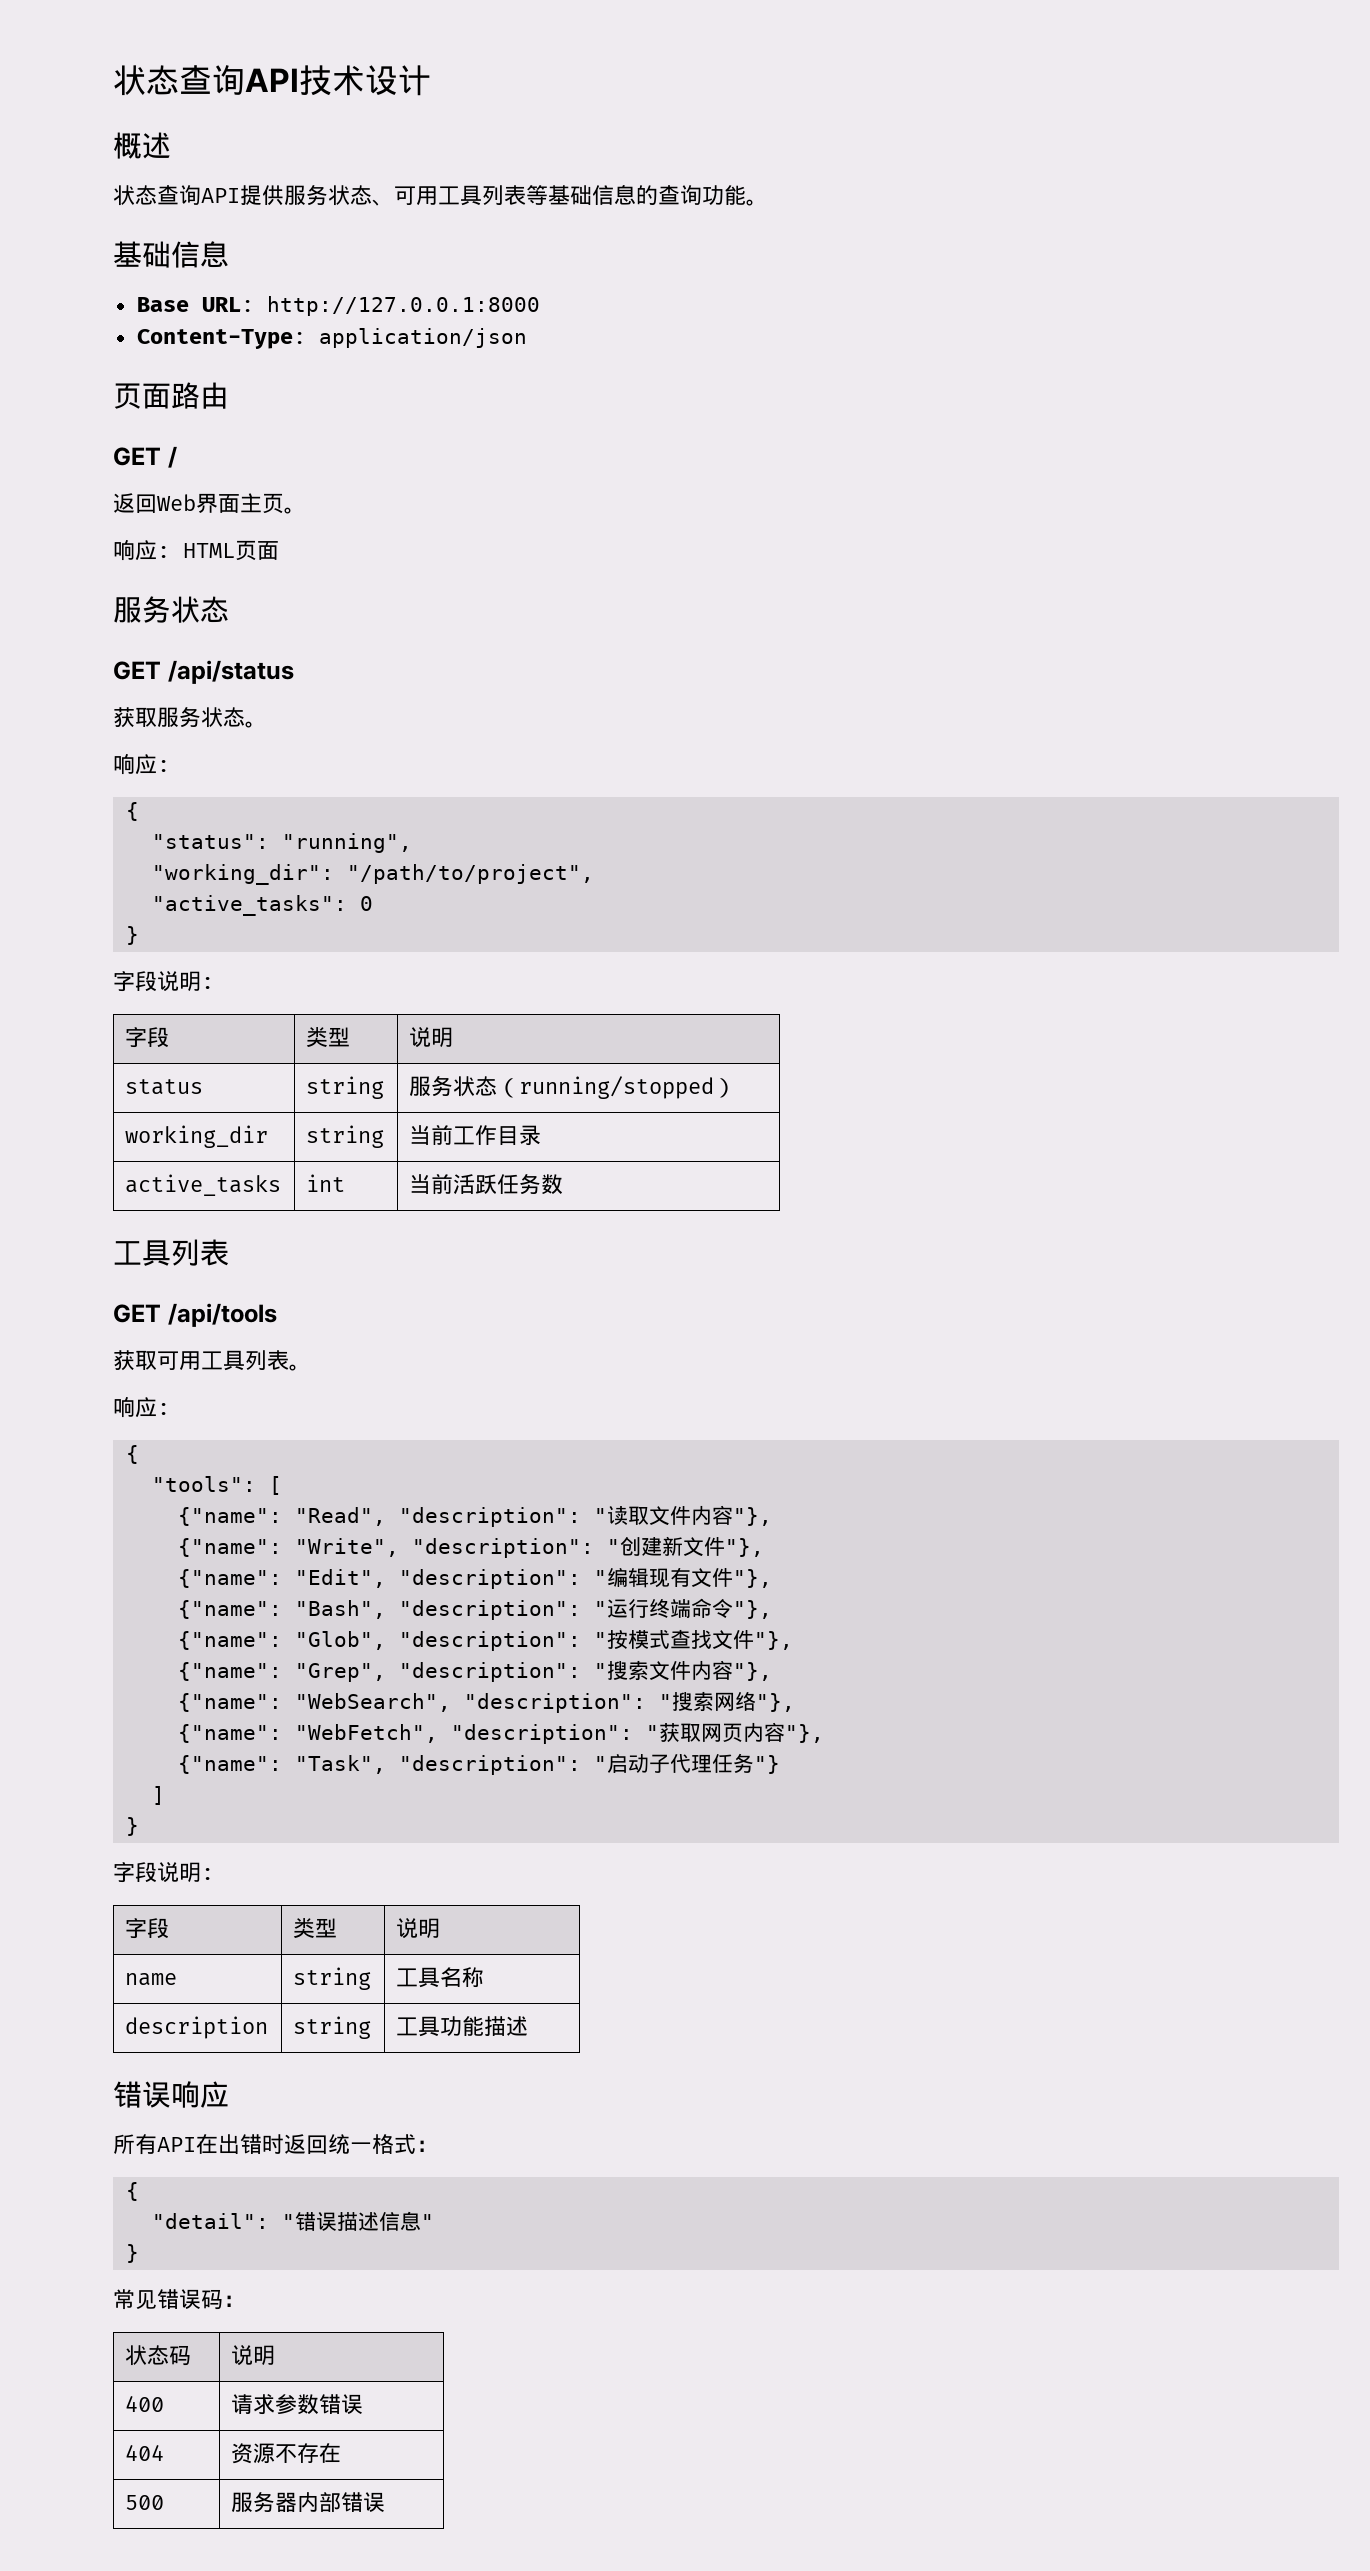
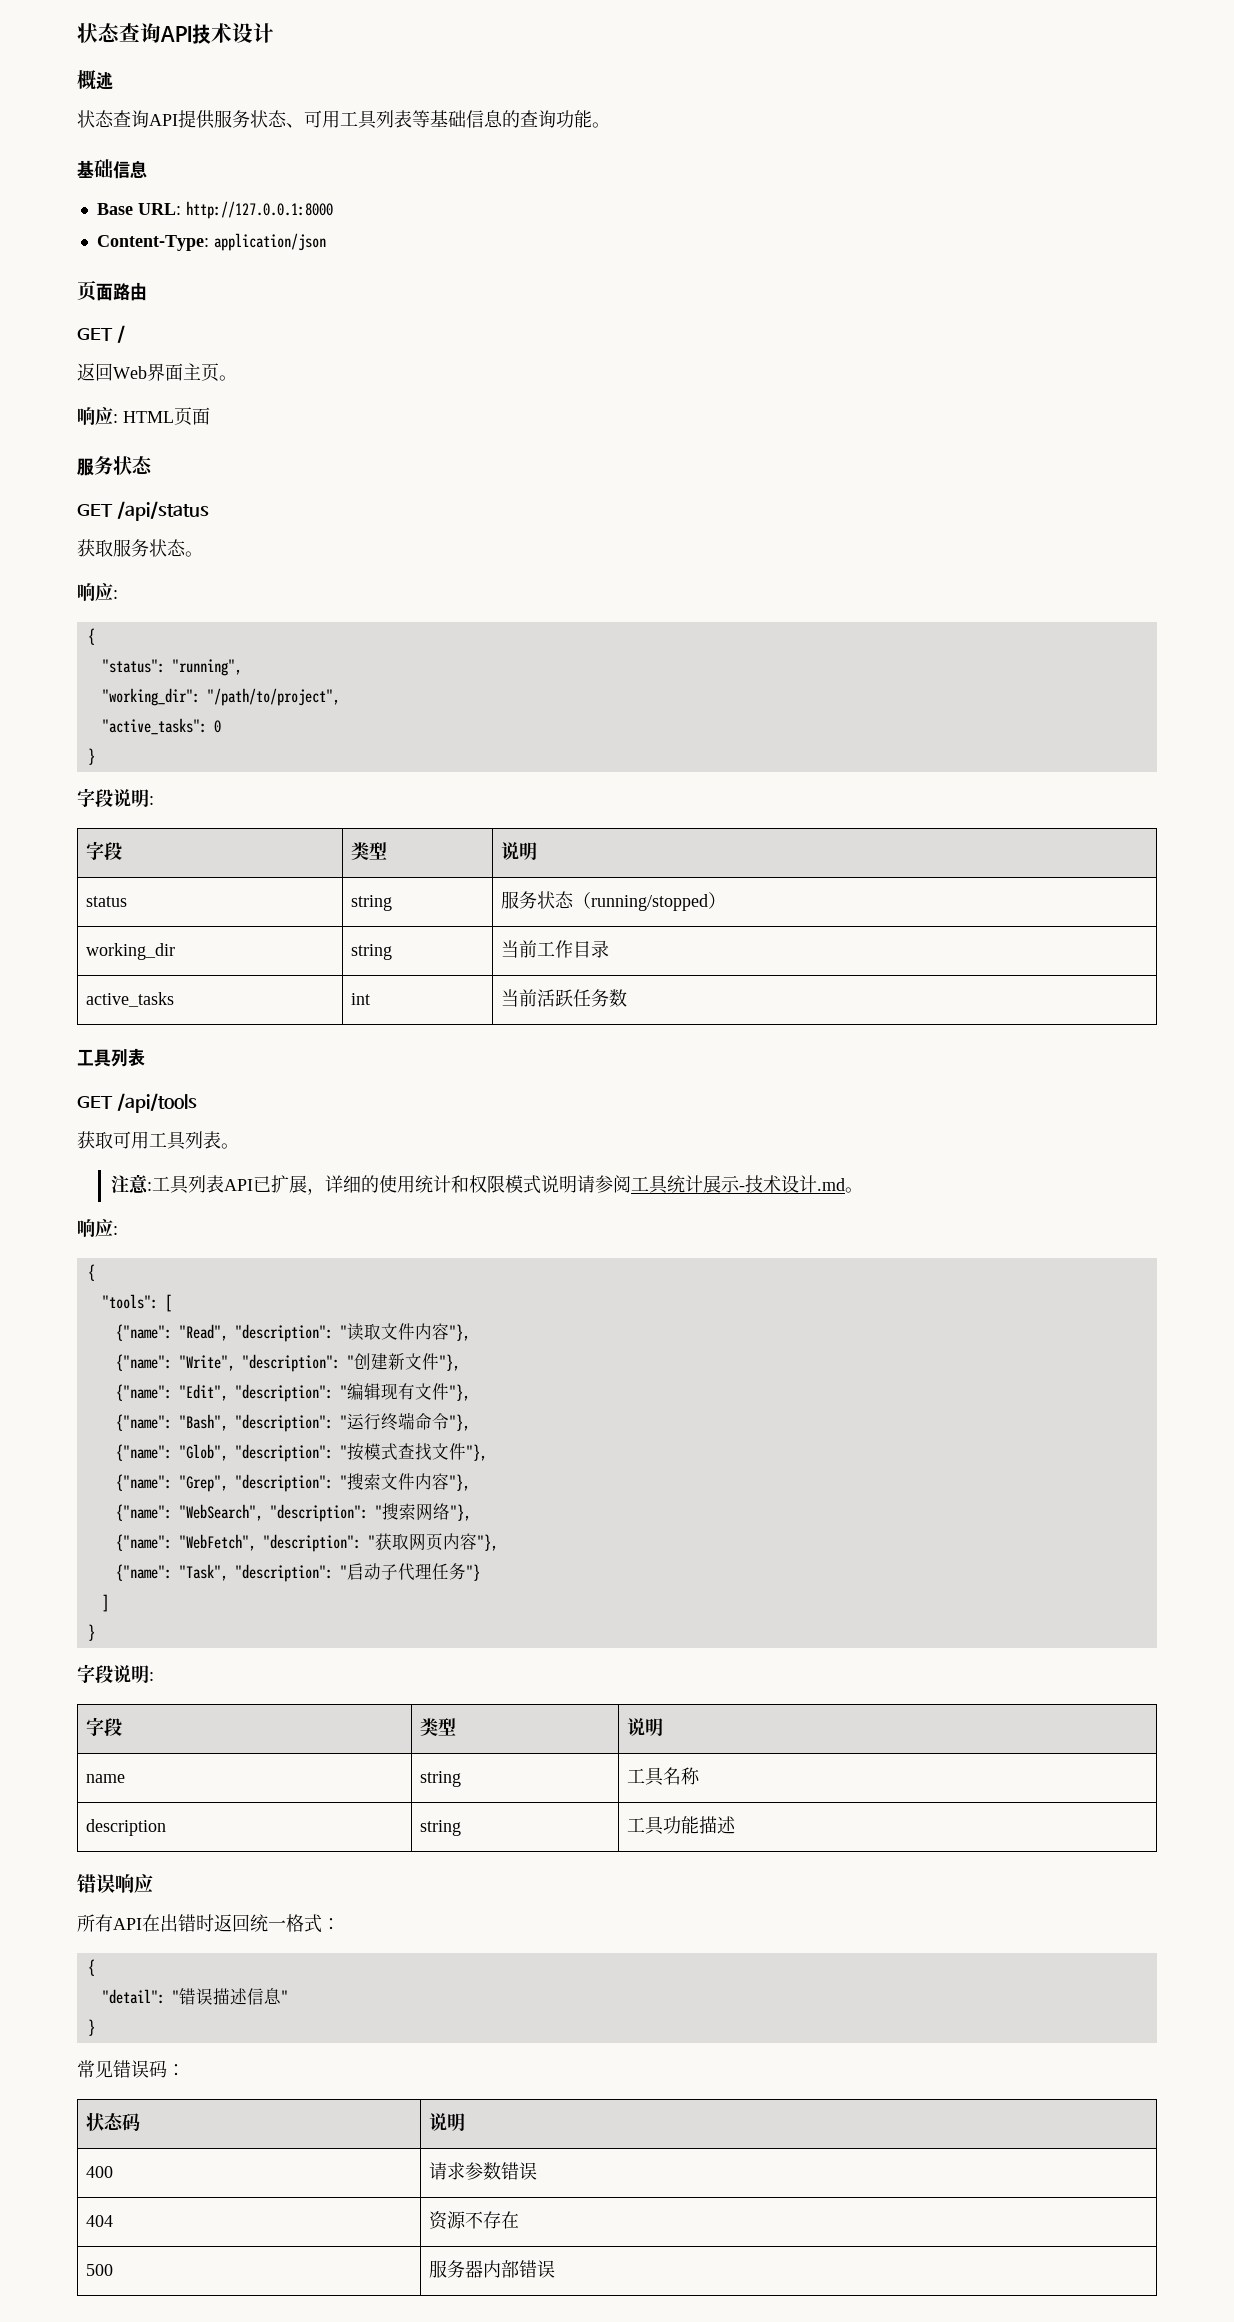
(311, 1367) none -> [110,1174,863,1195] // 注意:工具列表API已扩展，详细的使用统计和权限模式说明请参阅工具统计展示-技术设计.md。

